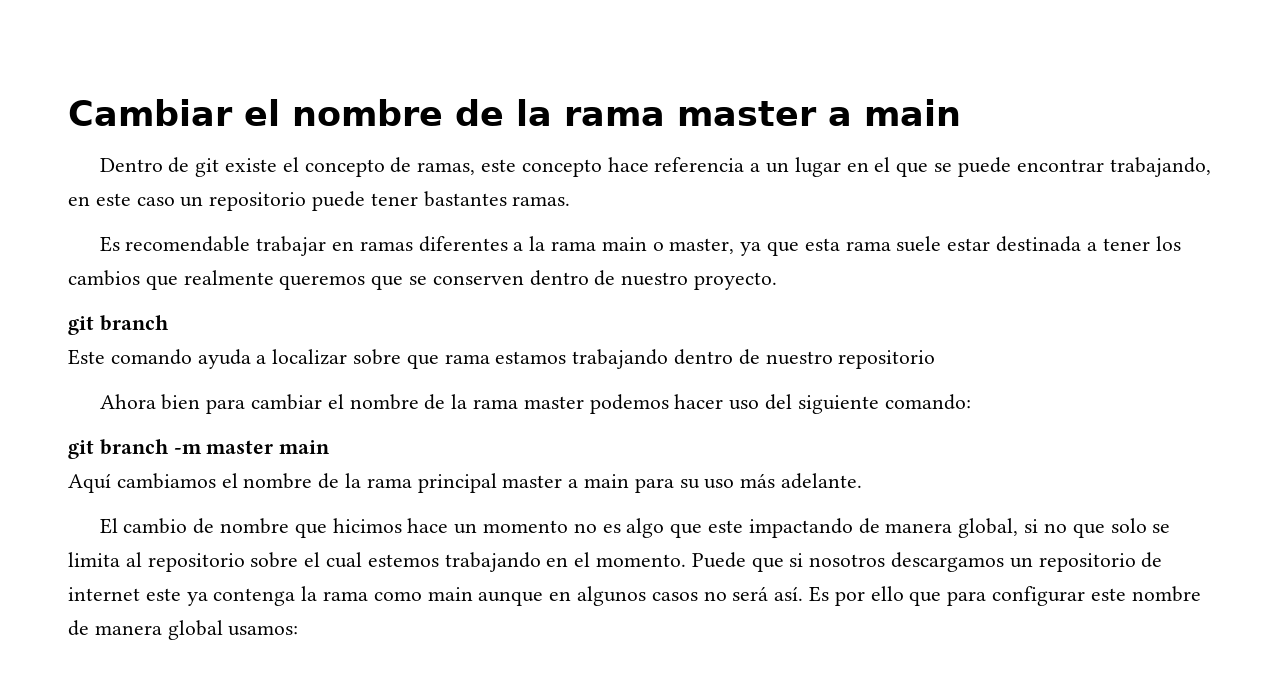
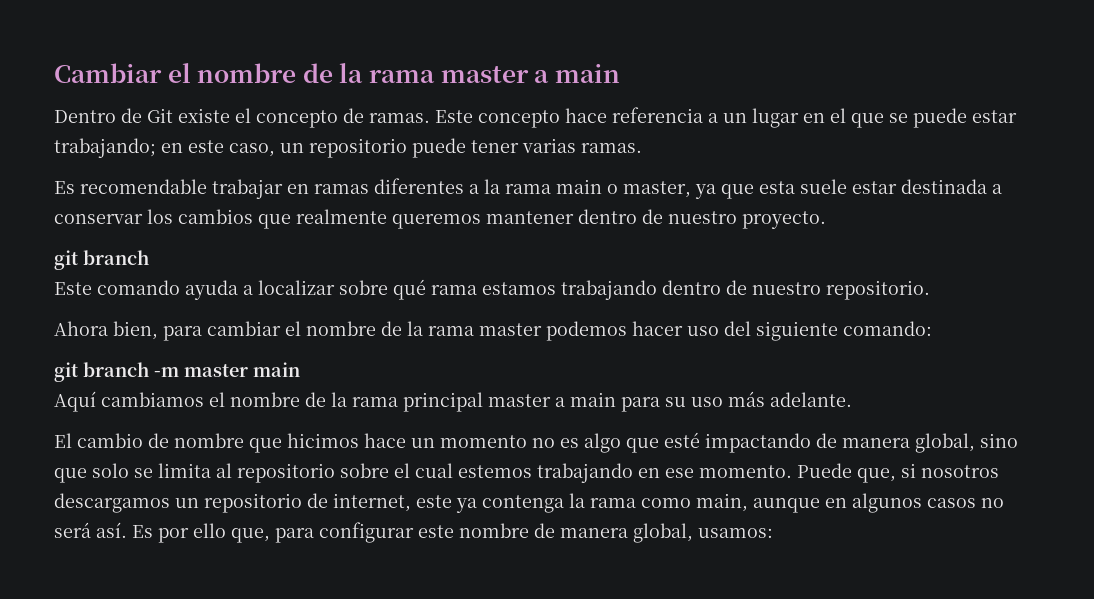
[195,158,220,177] git -> [147,108,173,123] Git
[417,159,517,175] ramas, este -> [369,110,473,123] ramas. Este
[1016,157,1211,177] encontrar trabajando, -> [972,110,1017,123] [54,138,156,158] estar trabajando;
[136,197,175,206] caso -> [229,143,275,157] caso,
[423,191,507,207] bastantes -> [522,138,576,153] varias
[845,241,891,251] rama -> (795, 187) none
[1102,238,1150,251] tener -> [54,214,143,224] conservar
[371,275,524,290] que se conserven -> [486,211,574,224] mantener
[406,354,439,369] que -> [393,279,426,300] qué
[838,350,936,369] repositorio -> [826,280,930,300] repositorio.
[161,394,201,410] bien -> [113,321,158,340] bien,
[708,520,744,533] este -> [664,432,700,448] esté
[1024,519,1067,533] si no -> [980,433,1018,448] sino
[574,552,591,567] el -> [665,468,694,478] ese
[751,557,784,572] que -> [857,468,896,483] que,
[68,587,140,601] internet -> [333,493,411,512] internet,
[427,587,473,601] main -> [696,493,748,512] main,
[909,591,942,606] que -> [231,528,270,543] que,
[167,620,223,640] global -> [633,523,693,543] global,

